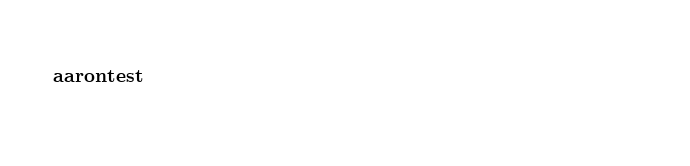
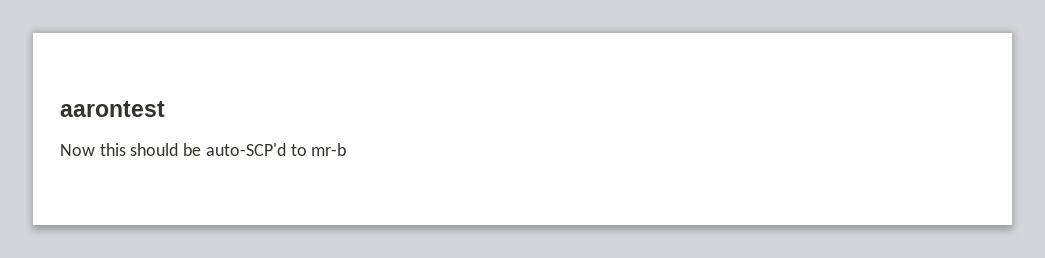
(144, 76) none -> [60,143,347,156] // Now this should be auto-SCP'd to mr-b

